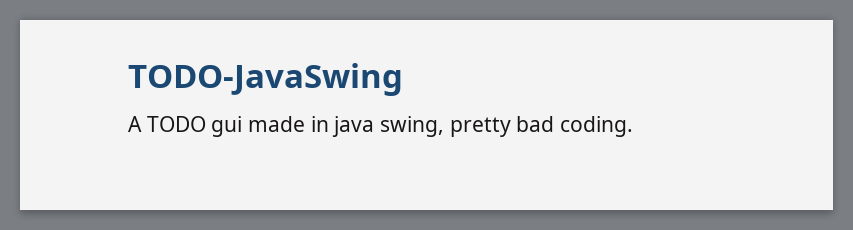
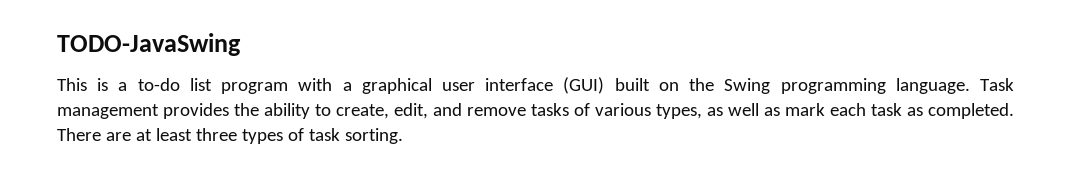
[128,116,634,137] A TODO gui made in java swing, pretty bad coding. -> [57,77,1014,94] [57,103,1014,119] [57,128,403,144] This is a to-do list program with a graphical user interface (GUI) built on the Swing programming language. Task management provides the ability to create, edit, and remove tasks of various types, as well as mark each task as completed. There are at least three types of task sorting.

